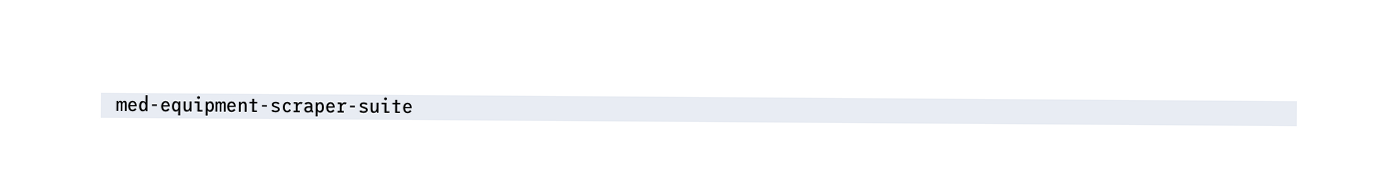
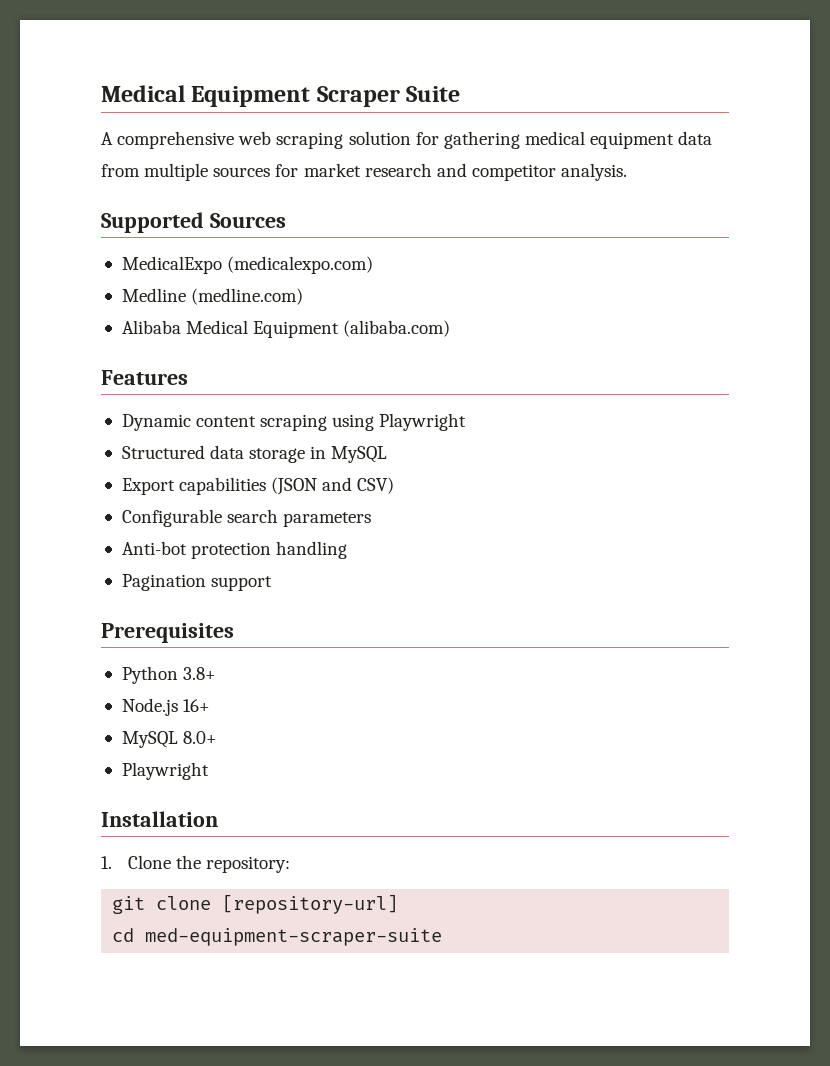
(114, 106) none -> [101,85,461,107] [101,131,713,149] [101,163,628,181] [101,212,286,233] [121,256,374,274] [121,288,304,305] [121,320,451,338] [101,370,188,385] [121,413,467,431] [121,445,388,463] [121,477,395,495] [121,509,372,527] [121,541,348,559] [121,574,273,591] [101,623,234,643] [121,666,217,684] [121,698,211,716] [121,731,218,748] [121,762,209,780] [101,811,218,827] [101,855,291,873] [112,894,399,914] [112,928,135,942] Medical Equipment Scraper Suite // A comprehensive web scraping solution for gathering medical equipment data from multiple sources for market research and competitor analysis. // Supported Sources // MedicalExpo (medicalexpo.com) // Medline (medline.com) // Alibaba Medical Equipment (alibaba.com) // Features // Dynamic content scraping using Playwright // Structured data storage in MySQL // Export capabilities (JSON and CSV) // Configurable search parameters // Anti-bot protection handling // Pagination support // Prerequisites // Python 3.8+ // Node.js 16+ // MySQL 8.0+ // Playwright // Installation // 1. Clone the repository: // git clone [repository-url] // cd

